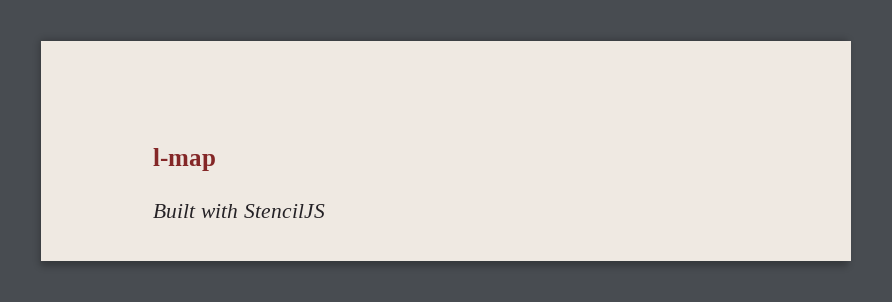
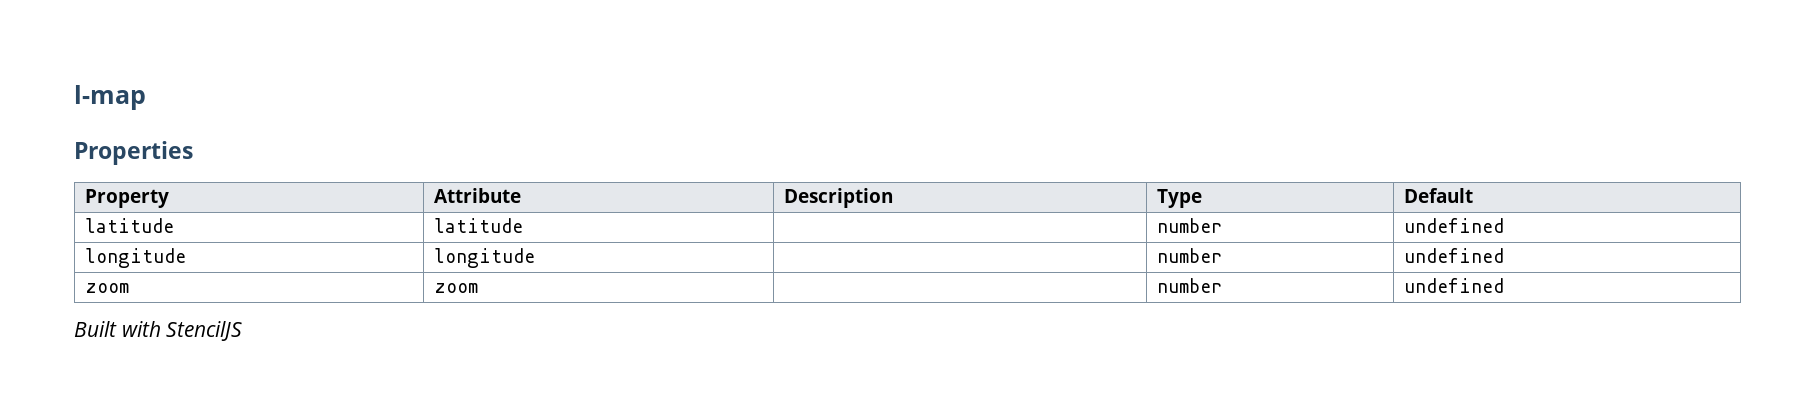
(216, 159) none -> [74,141,193,165] [84,189,169,208] [433,188,521,203] [783,188,893,208] [1156,189,1202,208] [1403,188,1473,203] [84,218,174,233] [433,218,523,233] [1156,218,1222,233] [1403,218,1504,233] [84,248,186,268] [433,248,535,268] [1156,248,1222,263] [1403,248,1504,263] [84,283,129,293] [433,283,478,293] [1156,278,1222,293] [1403,278,1504,293] // Properties // Property | Attribute | Description | Type | Default // latitude | latitude | | number | undefined // longitude | longitude | | number | undefined // zoom | zoom | | number | undefined

